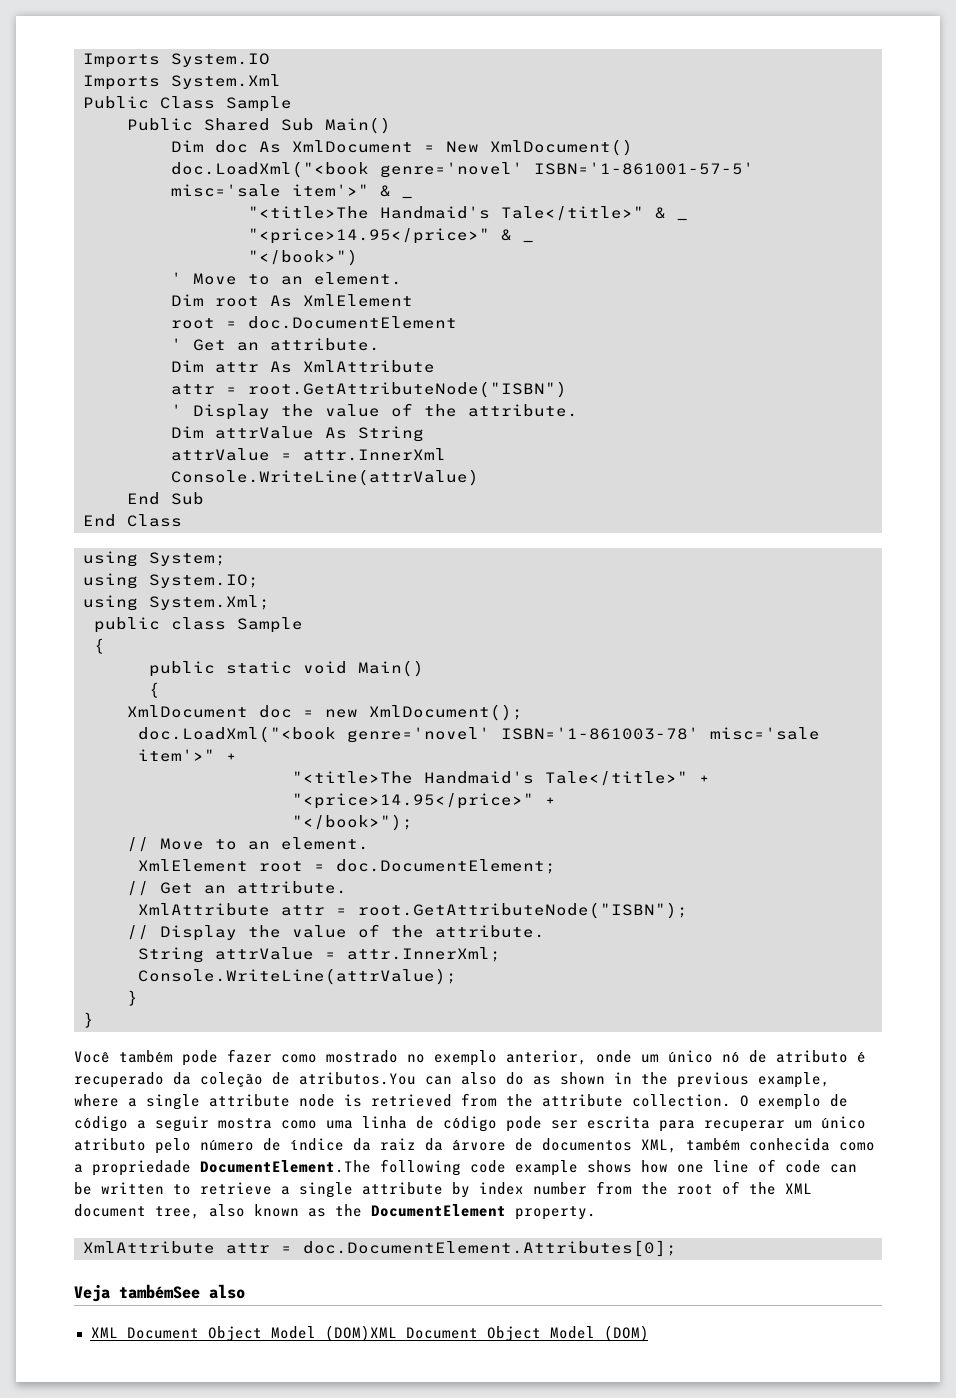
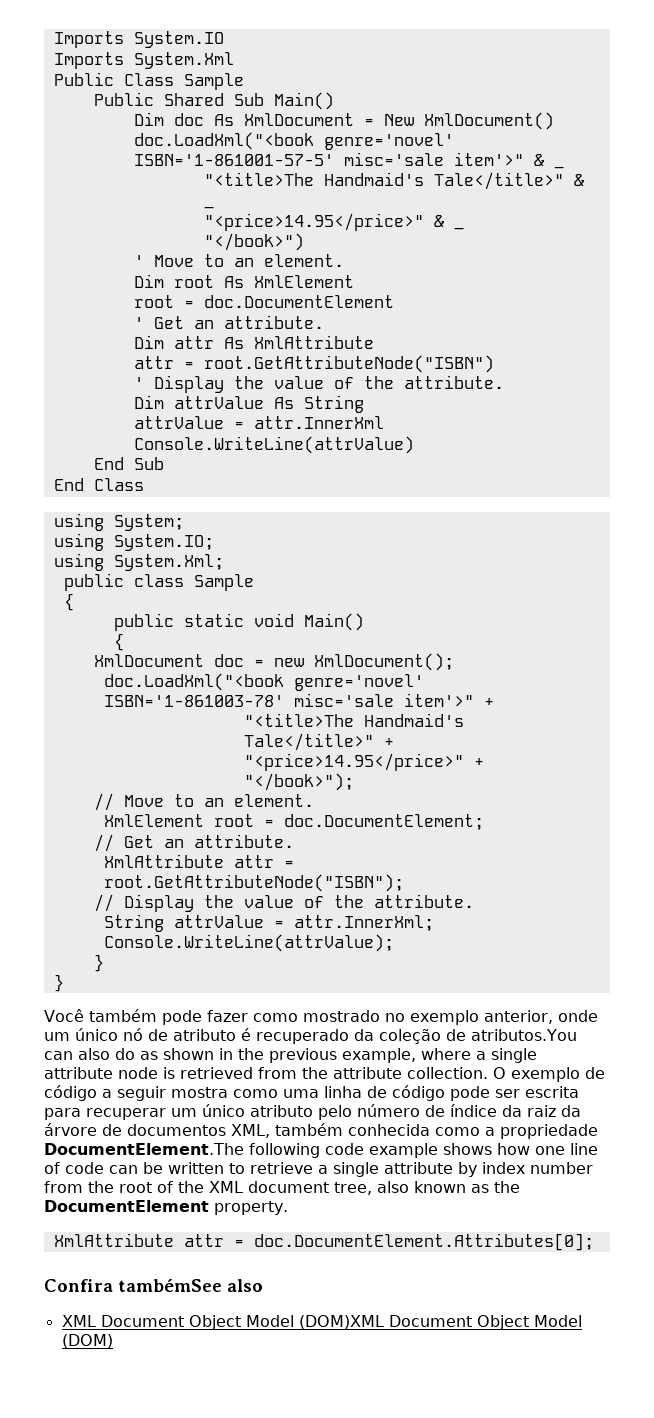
[74,1284,110,1302] Veja -> [44,1279,113,1292] Confira

